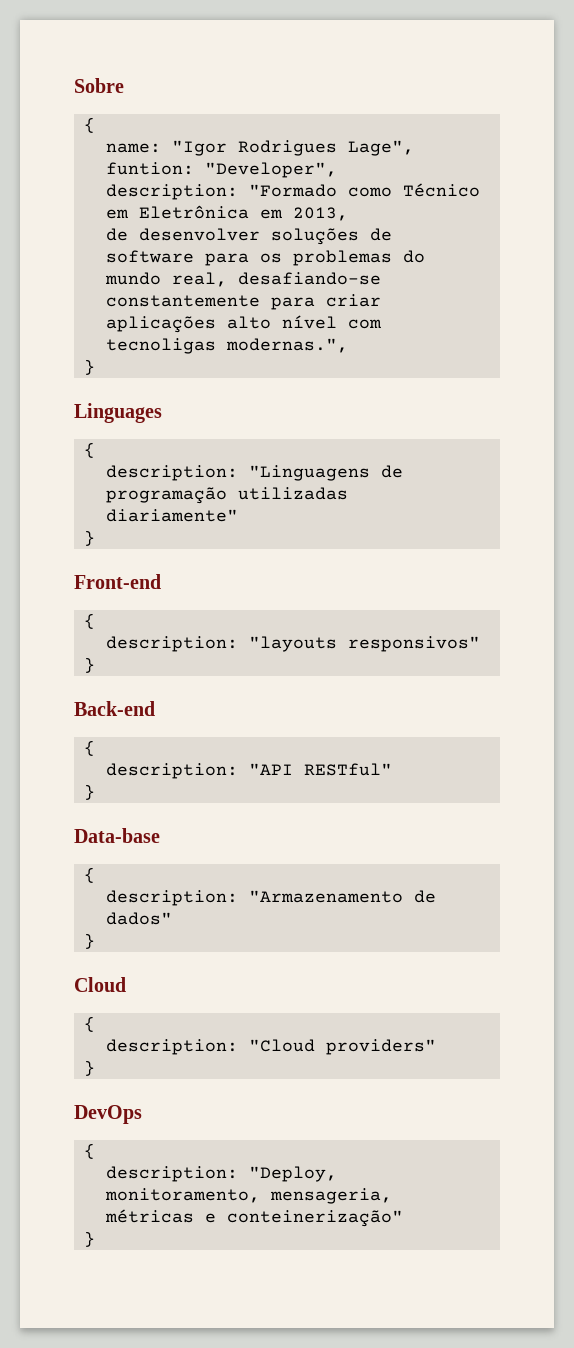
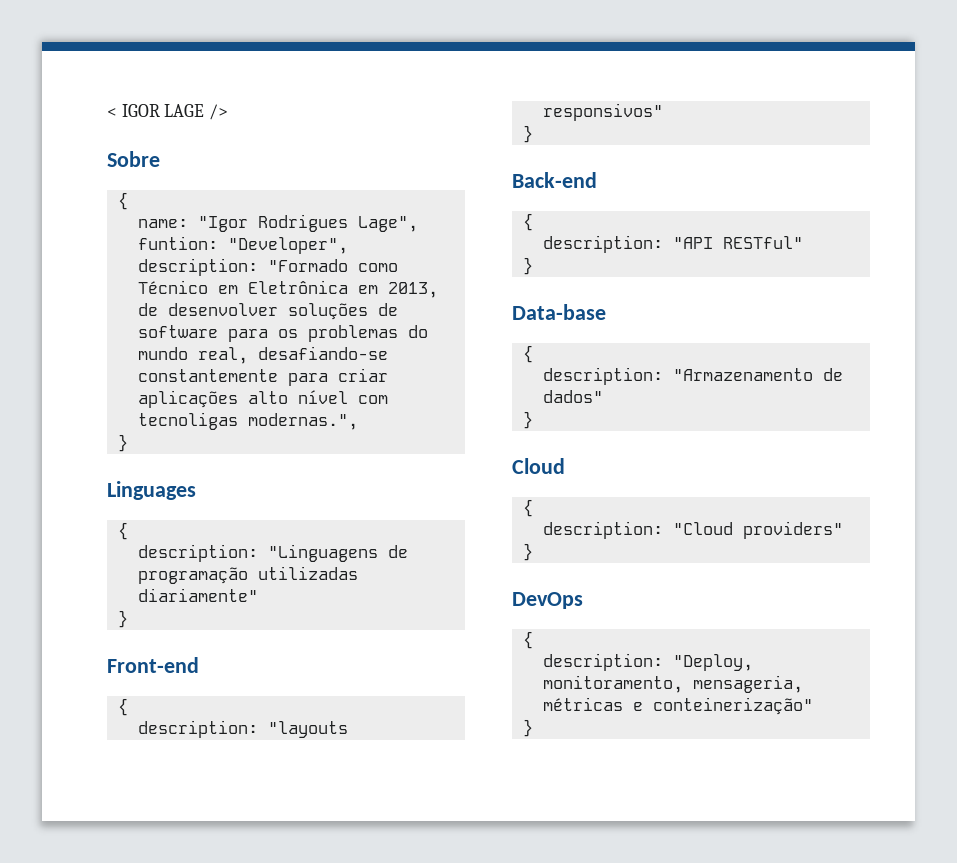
(74, 85) none -> [107,104,229,120] < IGOR LAGE /> //

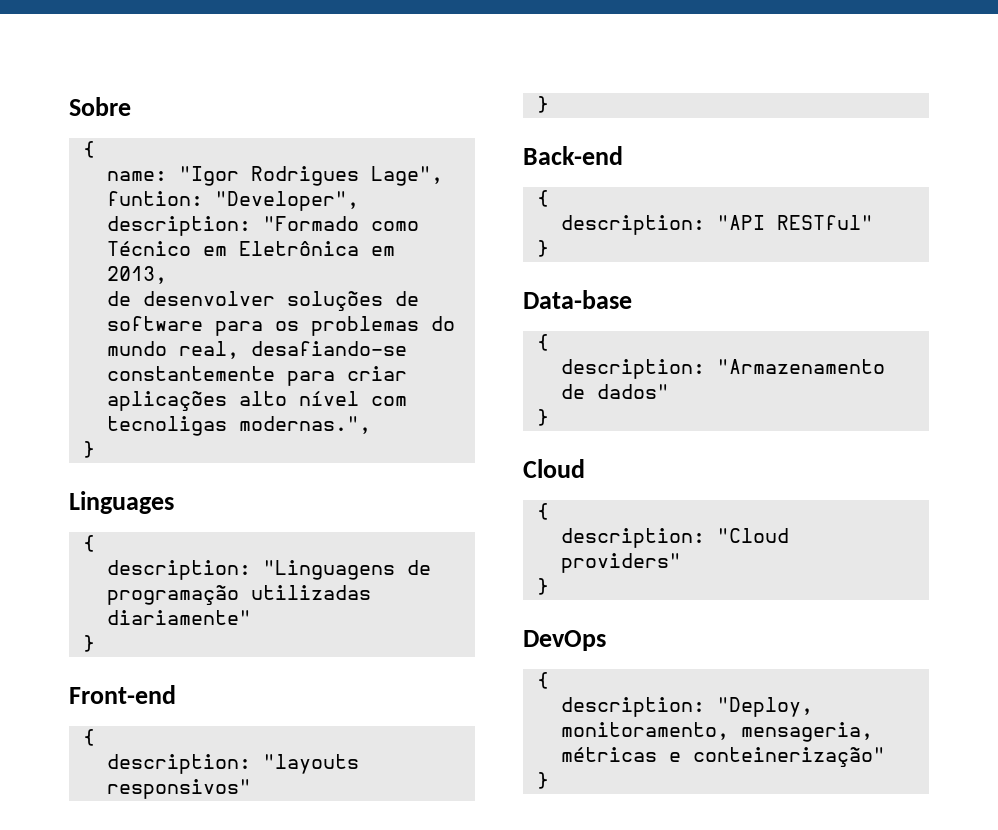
[107,104,229,120] < IGOR LAGE /> // -> (69, 106) none

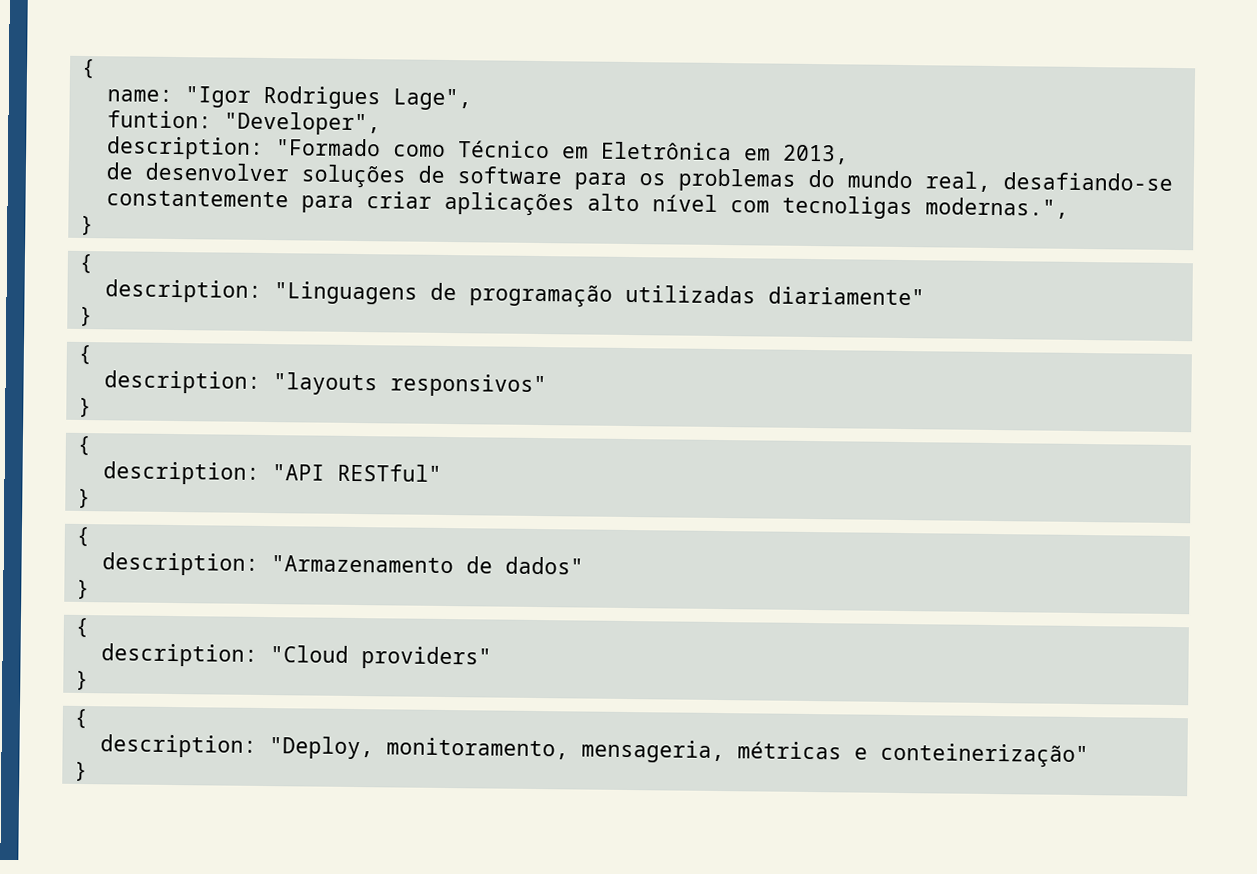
[69,97,131,116] Sobre // -> (81, 68) none
[69,491,174,514] // Linguages -> (95, 225) none
[69,685,176,704] // Front-end -> (94, 316) none
[523,146,623,165] // Back-end -> (93, 407) none
[523,290,632,309] // Data-base -> (92, 498) none
[523,459,585,478] // Cloud -> (91, 589) none
[523,630,606,651] // DevOps -> (90, 680) none

